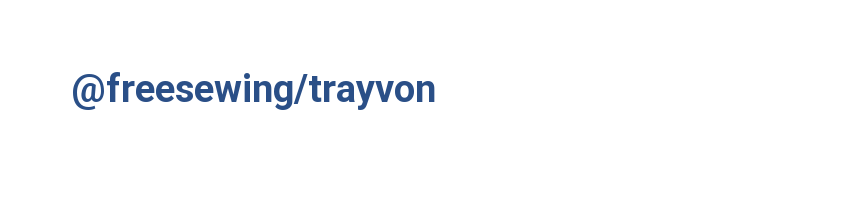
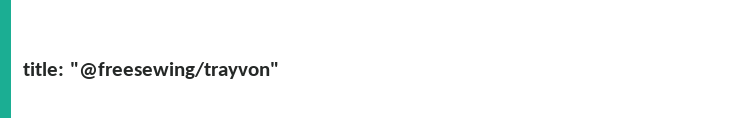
[71,72,436,110] @freesewing/trayvon -> [23,62,279,79] title: "@freesewing/trayvon"

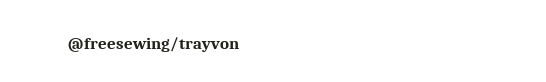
[23,62,279,79] title: "@freesewing/trayvon" -> [68,37,239,52] @freesewing/trayvon

